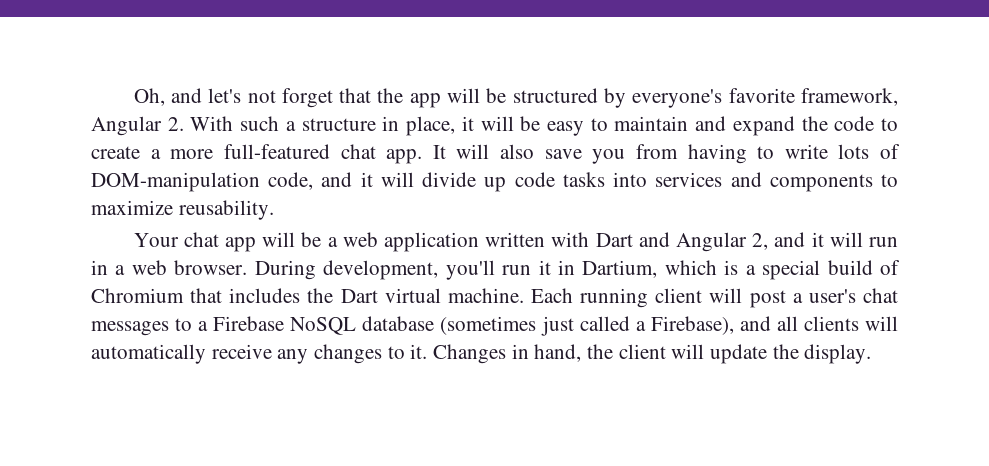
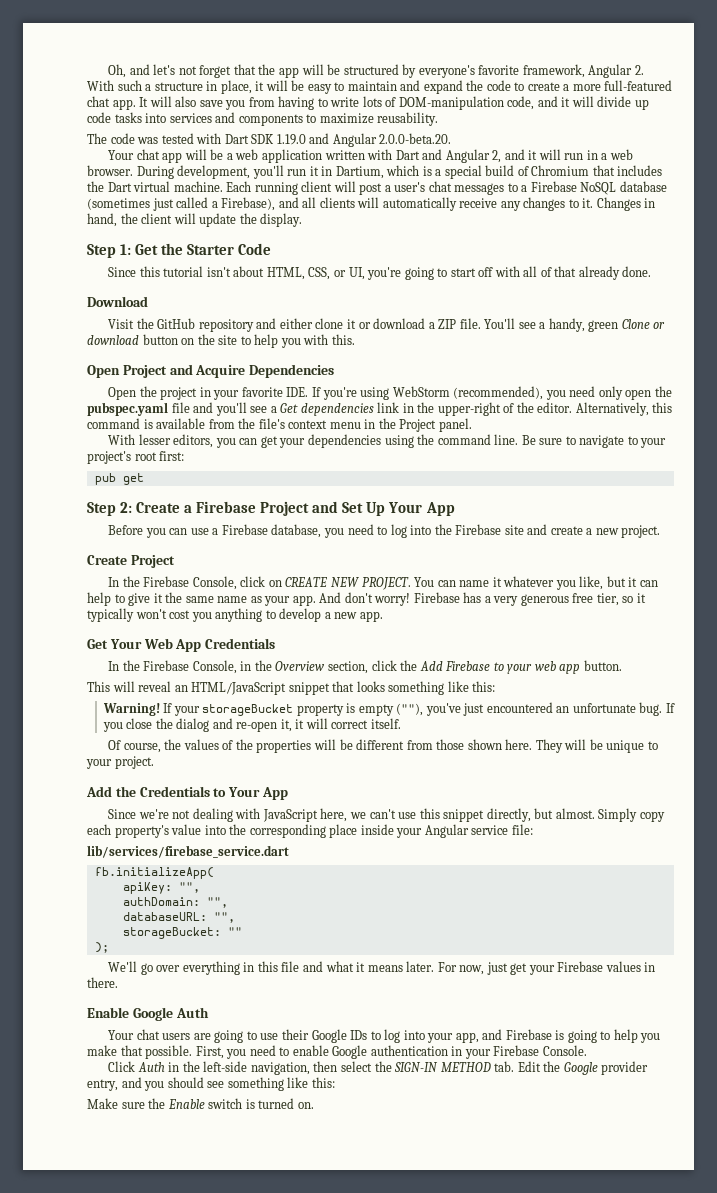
(274, 210) none -> [87,133,452,147] // The code was tested with Dart SDK 1.19.0 and Angular 2.0.0-beta.20.
(872, 354) none -> [87,243,272,258] [108,266,652,280] [87,296,148,307] [108,318,666,332] [87,334,355,348] [87,364,335,378] [108,386,672,400] [87,402,673,416] [87,418,472,432] [108,434,667,448] [87,451,185,464] [94,473,144,485] [87,501,455,516] [108,524,661,538] [87,555,175,568] [108,576,658,590] [87,592,646,606] [87,608,383,622] [87,638,276,652] [108,660,622,674] [87,681,496,695] [102,702,675,716] [102,718,401,732] [108,739,658,753] [86,756,154,769] [86,786,288,800] [108,808,665,822] [87,824,533,838] [87,845,289,858] [94,867,214,879] [122,882,200,894] [122,897,228,908] [122,912,235,923] [122,927,242,939] [94,942,109,953] [108,961,656,975] [87,977,118,988] [87,1007,209,1021] [108,1029,661,1043] [87,1045,587,1059] [108,1061,649,1075] [87,1077,335,1091] [87,1098,314,1109] // Step 1: Get the Starter Code // Since this tutorial isn't about HTML, CSS, or UI, you're going to start off with all of that already done. // Download // Visit the GitHub repository and either clone it or download a ZIP file. You'll see a handy, green Clone or download button on the site to help you with this. // Open Project and Acquire Dependencies // Open the project in your favorite IDE. If you're using WebStorm (recommended), you need only open the pubspec.yaml file and you'll see a Get dependencies link in the upper-right of the editor. Alternatively, this command is available from the file's context menu in the Project panel. // With lesser editors, you can get your dependencies using the command line. Be sure to navigate to your project's root first: // pub get // Step 2: Create a Firebase Project and Set Up Your App // Before you can use a Firebase database, you need to log into the Firebase site and create a new project. // Create Project // In the Firebase Console, click on CREATE NEW PROJECT. You can name it whatever you like, but it can help to give it the same name as your app. And don't worry! Firebase has a very generous free tier, so it typically won't cost you anything to develop a new app. // Get Your Web App Credentials // In the Firebase Console, in the Overview section, click the Add Firebase to your web app button. // This will reveal an HTML/JavaScript snippet that looks something like this: // Warning! If your storageBucket property is empty (""), you've just encountered an unfortunate bug. If you close the dialog and re-open it, it will correct itself. // Of course, the values of the properties will be different from those shown here. They will be unique to your project. // Add the Credentials to Your App // Since we're not dealing with JavaScript here, we can't use this snippet directly, but almost. Simply copy each property's value into the corresponding place inside your Angular service file: // lib/services/firebase_service.dart // fb.initializeApp( // apiKey: "", // authDomain: "", // databaseURL: "", // storageBucket: "" // ); // We'll go over everything in this file and what it means later. For now, just get your Firebase values in there. // Enable Google Auth // Your chat users are going to use their Google IDs to log into your app, and Firebase is going to help you make that possible. First, you need to enable Google authentication in your Firebase Console. // Click Auth in the left-side navigation, then select the SIGN-IN METHOD tab. Edit the Google provider entry, and you should see something like this: // Make sure the Enable switch is turned on.

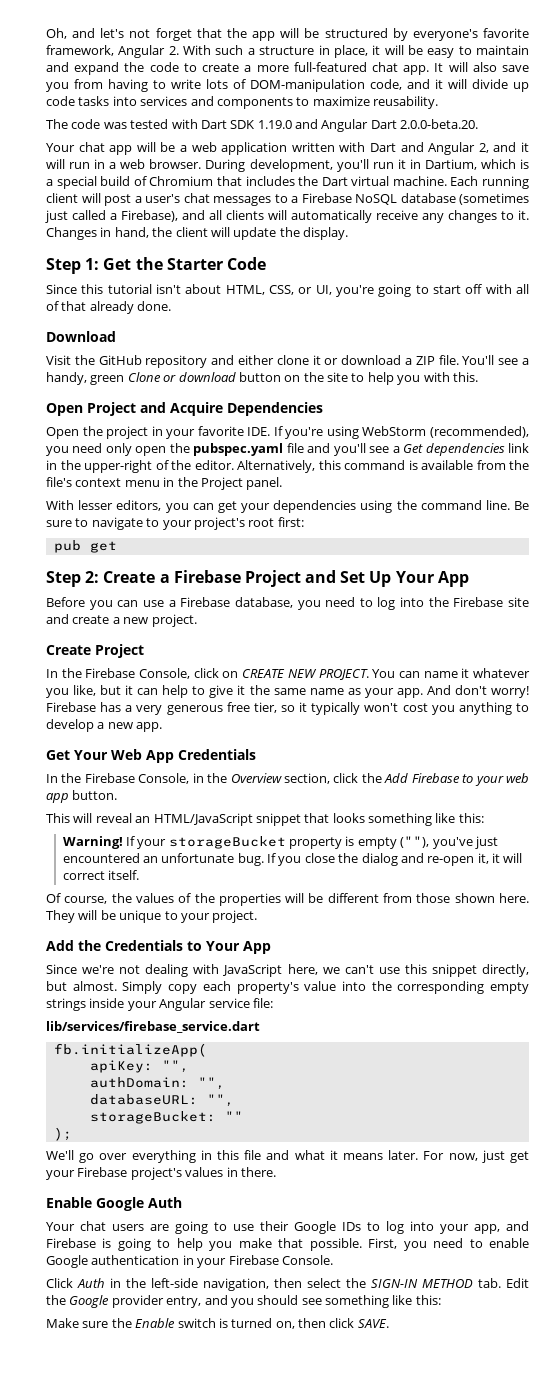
(377, 140) none -> [370,120,397,129] Dart
[329,824,358,838] place -> [489,982,529,994] [46,998,86,1011] empty strings
(604, 966) none -> [130,1167,182,1180] project's
[297,1102,314,1109] on. -> [275,1318,389,1329] on, then click SAVE.

